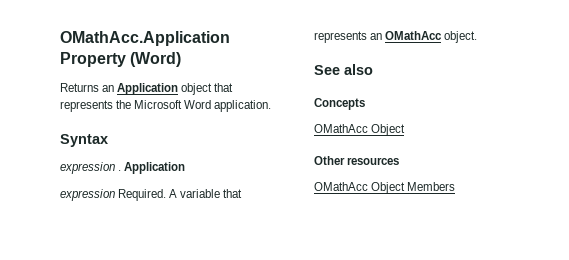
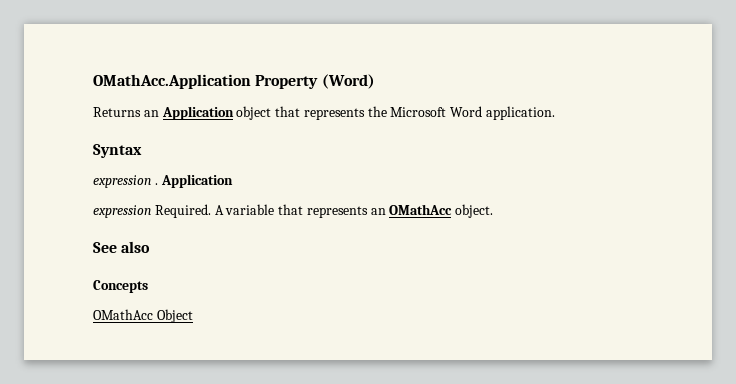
[314,156,400,165] [314,182,456,194] // Other resources // OMathAcc Object Members -> (193, 316) none

